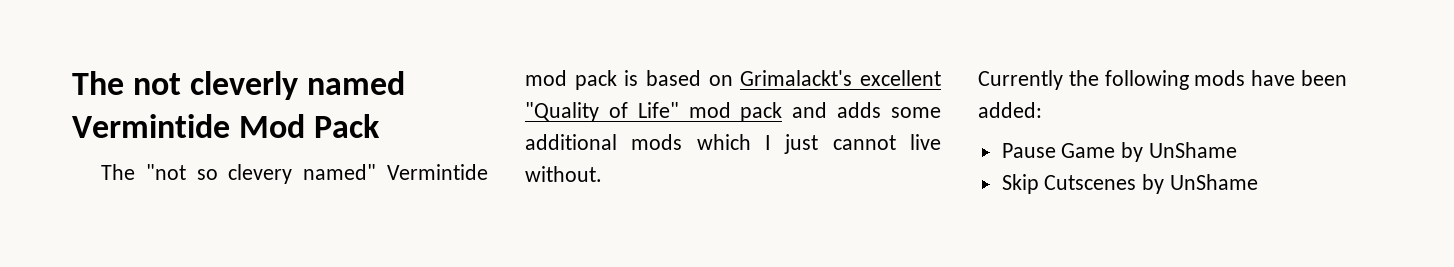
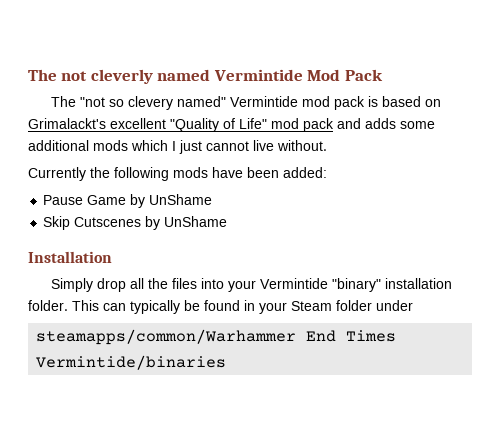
(1259, 182) none -> [28,251,112,263] [51,278,453,292] [28,300,413,314] [36,329,397,345] [36,355,227,370] // Installation // Simply drop all the files into your Vermintide "binary" installation folder. This can typically be found in your Steam folder under // steamapps/common/Warhammer End Times Vermintide/binaries

